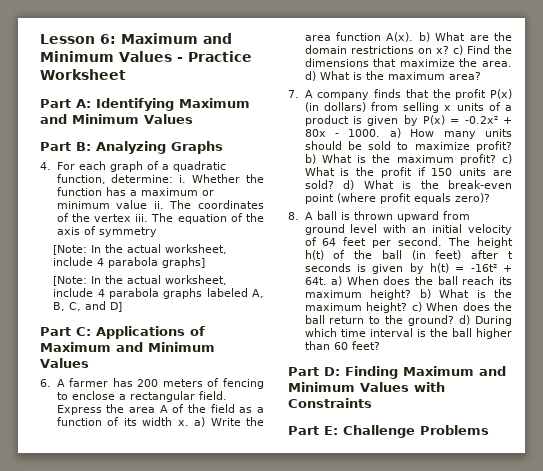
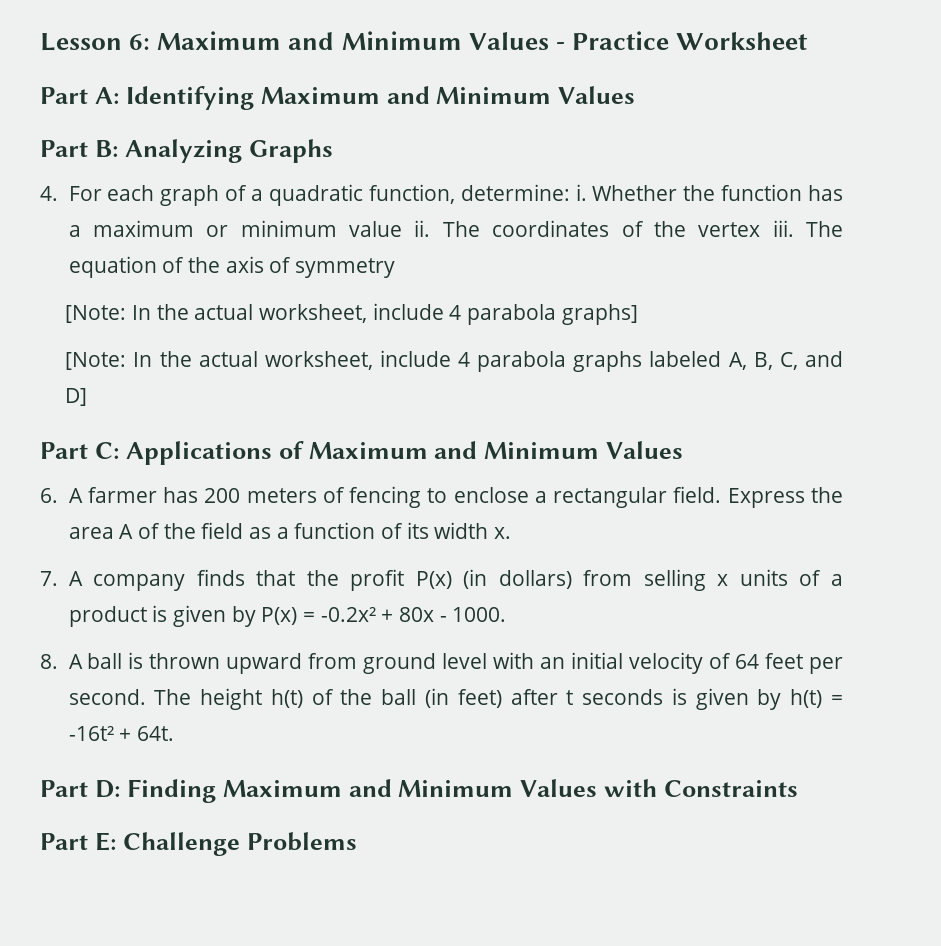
[194,417,264,427] [304,32,512,42] [304,45,512,55] [304,58,512,67] [304,71,481,81] a) Write the area function A(x). b) What are the domain restrictions on x? c) Find the dimensions that maximize the area. d) What is the maximum area? -> (511, 533) none
[389,128,512,139] [304,141,512,152] [304,154,512,165] [304,167,512,178] [304,180,512,190] [304,193,490,204] a) How many units should be sold to maximize profit? b) What is the maximum profit? c) What is the profit if 150 units are sold? d) What is the break-even point (where profit equals zero)? -> (507, 614) none
[331,276,512,286] [304,289,512,300] [304,302,512,313] [304,315,512,326] [304,328,512,339] [304,341,380,350] a) When does the ball reach its maximum height? b) What is the maximum height? c) When does the ball return to the ground? d) During which time interval is the ball higher than 60 feet? -> (174, 733) none

